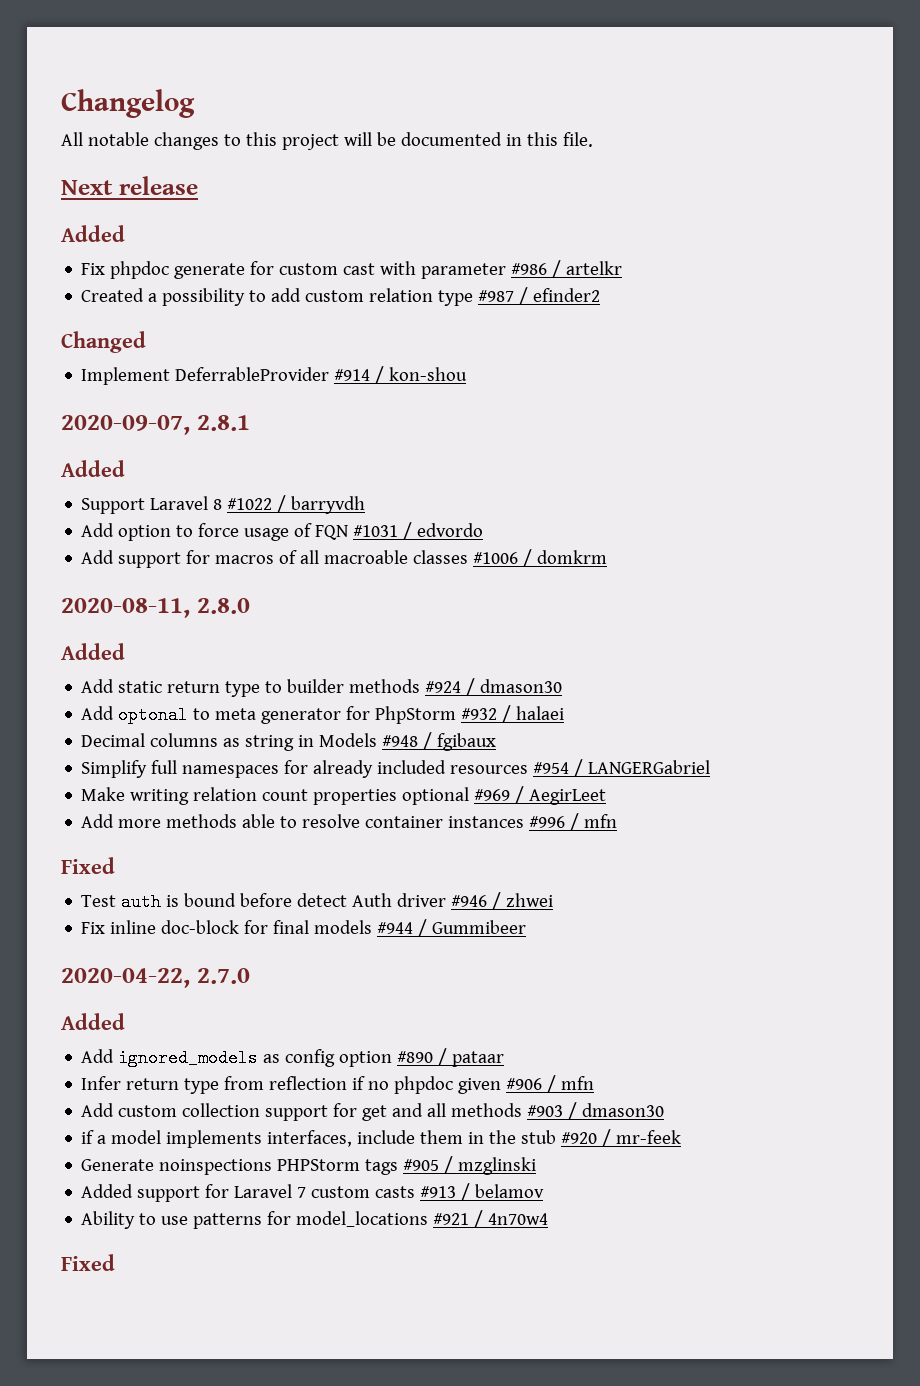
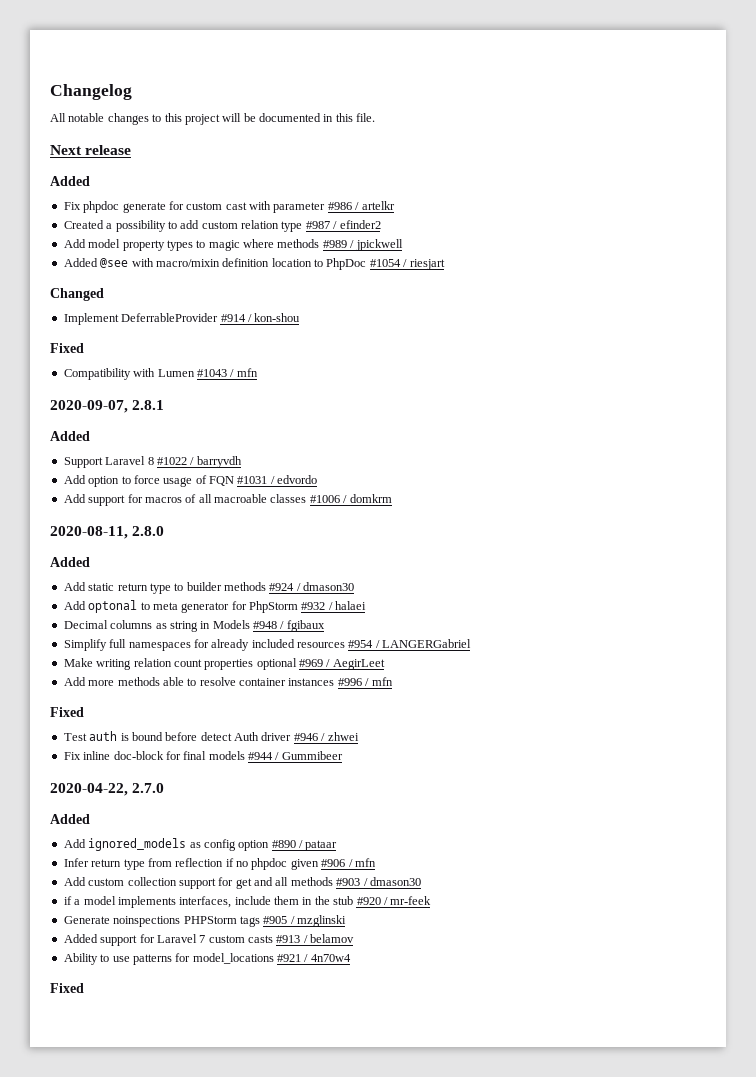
(601, 295) none -> [63,239,403,251] [63,258,445,270] // Add model property types to magic where methods #989 / jpickwell // Added @see with macro/mixin definition location to PhpDoc #1054 / riesjart
(468, 374) none -> [50,343,84,353] [63,368,258,380] // Fixed // Compatibility with Lumen #1043 / mfn

